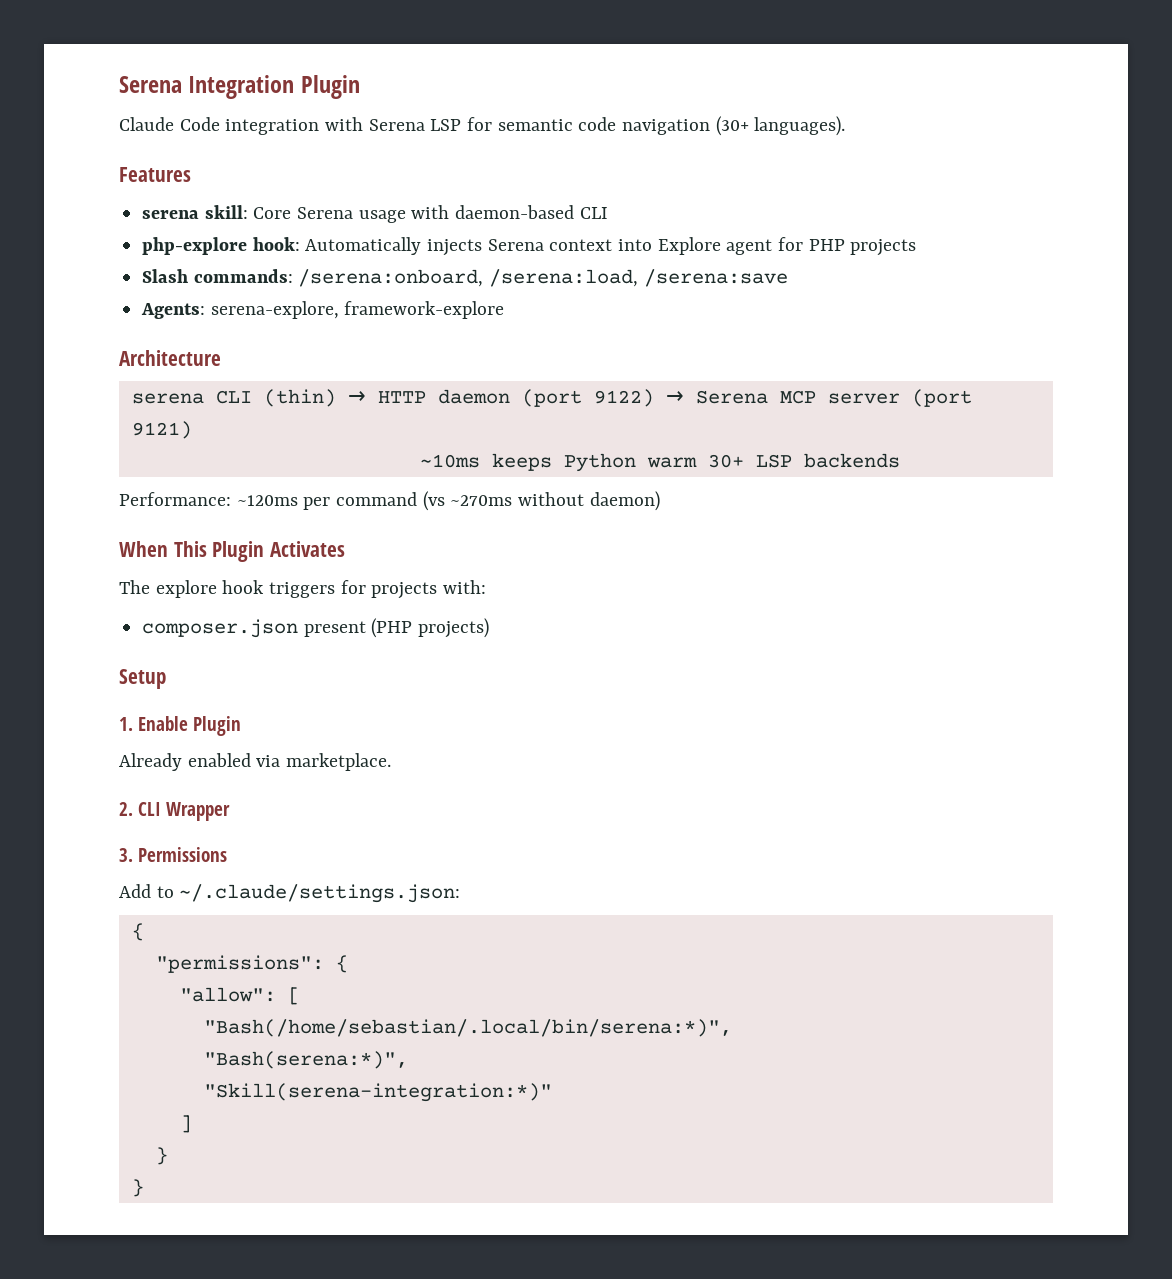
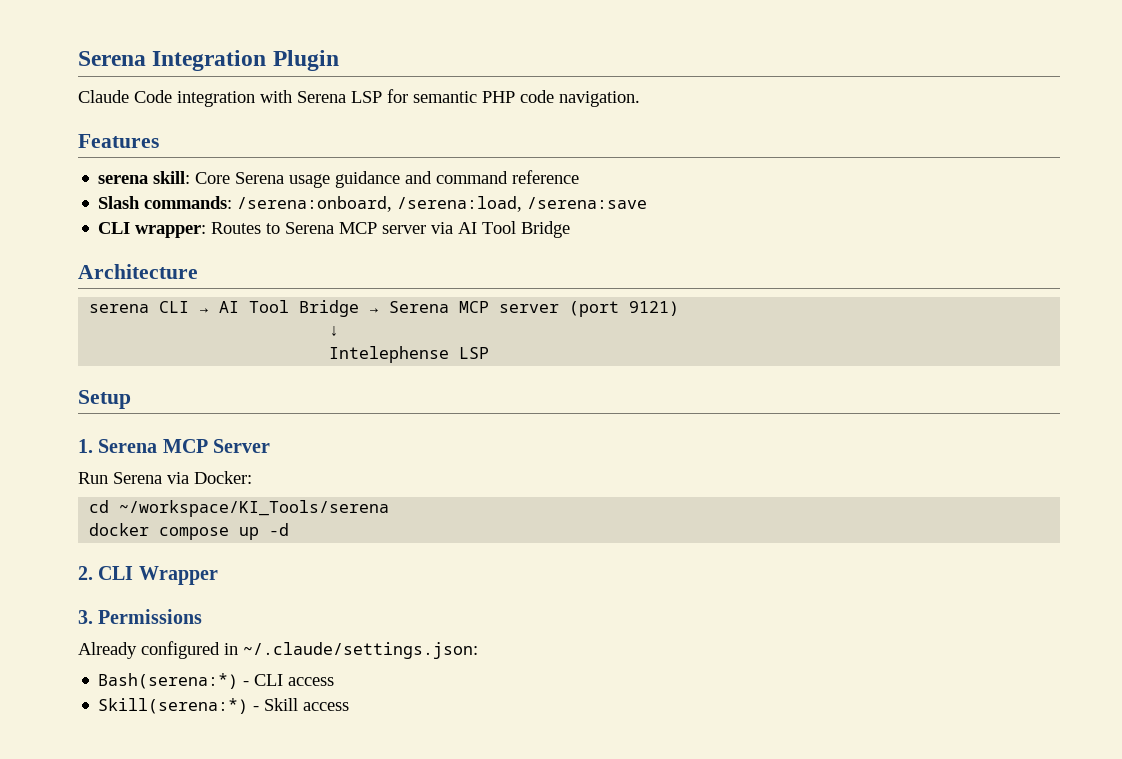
[578,116,846,136] code navigation (30+ languages). -> [482,90,640,107] PHP code navigation.
[411,205,608,219] [142,237,917,256] with daemon-based CLI // php-explore hook: Automatically injects Serena context into Explore agent for PHP projects -> [335,170,580,188] guidance and command reference
[141,301,505,319] [119,350,221,366] [131,389,654,407] Agents: serena-explore, framework-explore // Architecture // serena CLI (thin) → HTTP daemon (port 9122) -> [98,221,571,238] [78,264,198,279] [89,300,360,317] CLI wrapper: Routes to Serena MCP server via AI Tool Bridge // Architecture // serena CLI → AI Tool Bridge
[419,453,900,472] [119,491,660,511] [119,541,346,562] [119,580,487,599] [142,618,490,638] [119,669,166,689] [119,716,242,736] [119,753,392,771] ~10ms keeps Python warm 30+ LSP backends // Performance: ~120ms per command (vs ~270ms without daemon) // When This Plugin Activates // The explore hook triggers for projects with: // composer.json present (PHP projects) // Setup // 1. Enable Plugin // Already enabled via marketplace. -> [329,326,340,336] [329,346,490,363] [78,390,131,409] [78,439,271,453] [78,471,252,484] [89,500,390,517] [89,523,290,540] ↓ // Intelephense LSP // Setup // 1. Serena MCP Server // Run Serena via Docker: // cd ~/workspace/KI_Tools/serena // docker compose up -d
[119,884,461,903] [131,923,144,941] [155,955,348,973] [179,987,300,1005] [203,1019,732,1037] [203,1051,408,1069] [203,1083,552,1102] [179,1115,192,1133] [155,1147,168,1165] [131,1179,144,1197] Add to ~/.claude/settings.json: // { // "permissions": { // "allow": [ // "Bash(/home/sebastian/.local/bin/serena:*)", // "Bash(serena:*)", // "Skill(serena-integration:*)" // ] // } // } -> [78,641,478,659] [98,673,335,689] [98,698,350,714] Already configured in ~/.claude/settings.json: // Bash(serena:*) - CLI access // Skill(serena:*) - Skill access

